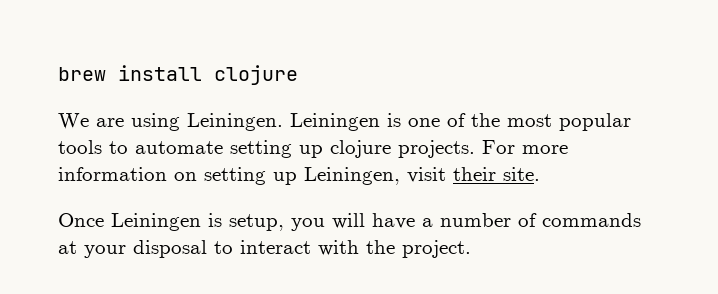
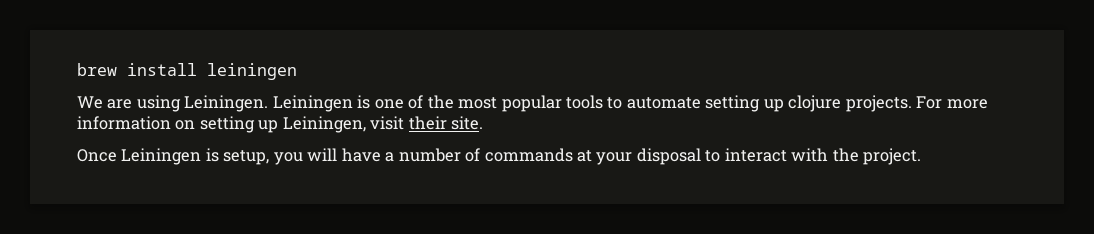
[214,65,298,85] clojure -> [207,63,297,80] leiningen

